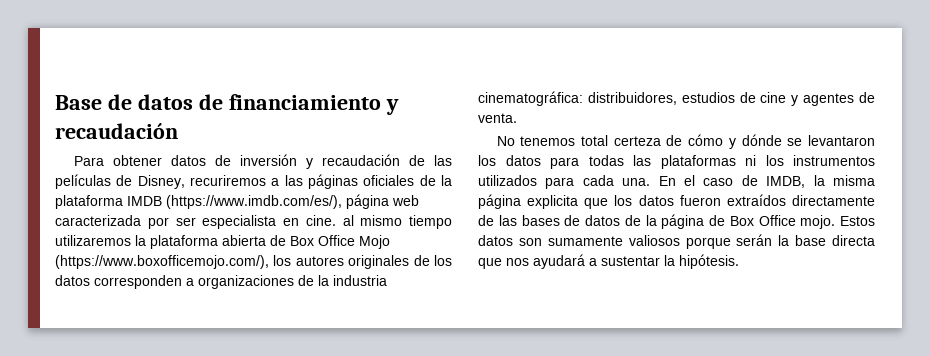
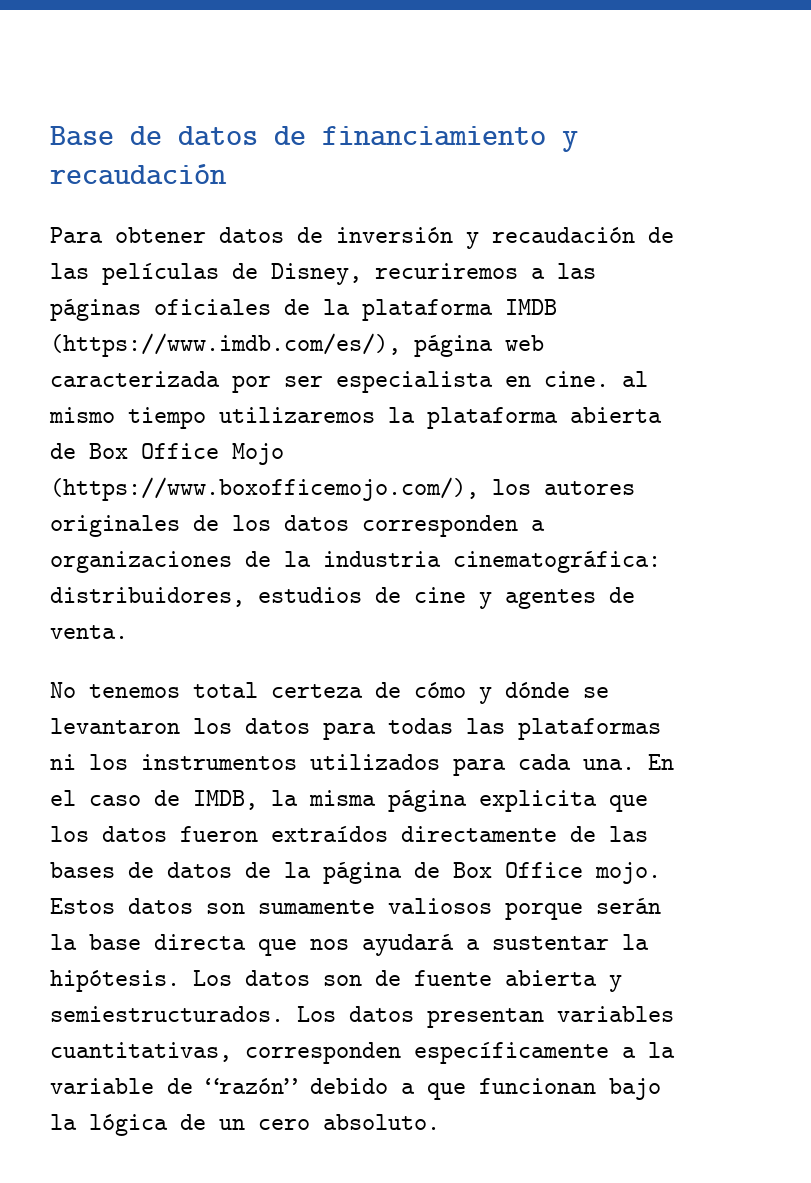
(739, 261) none -> [193,970,622,992] [50,1006,674,1028] [50,1042,675,1064] [50,1078,661,1100] [50,1114,440,1136] Los datos son de fuente abierta y semiestructurados. Los datos presentan variables cuantitativas, corresponden específicamente a la variable de “razón” debido a que funcionan bajo la lógica de un cero absoluto.

